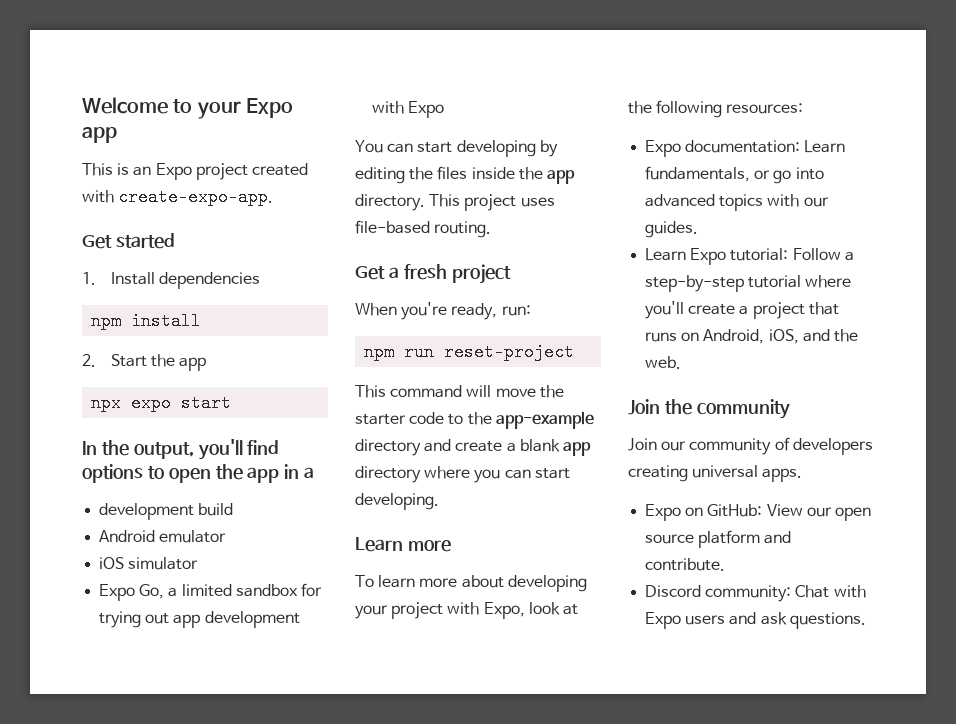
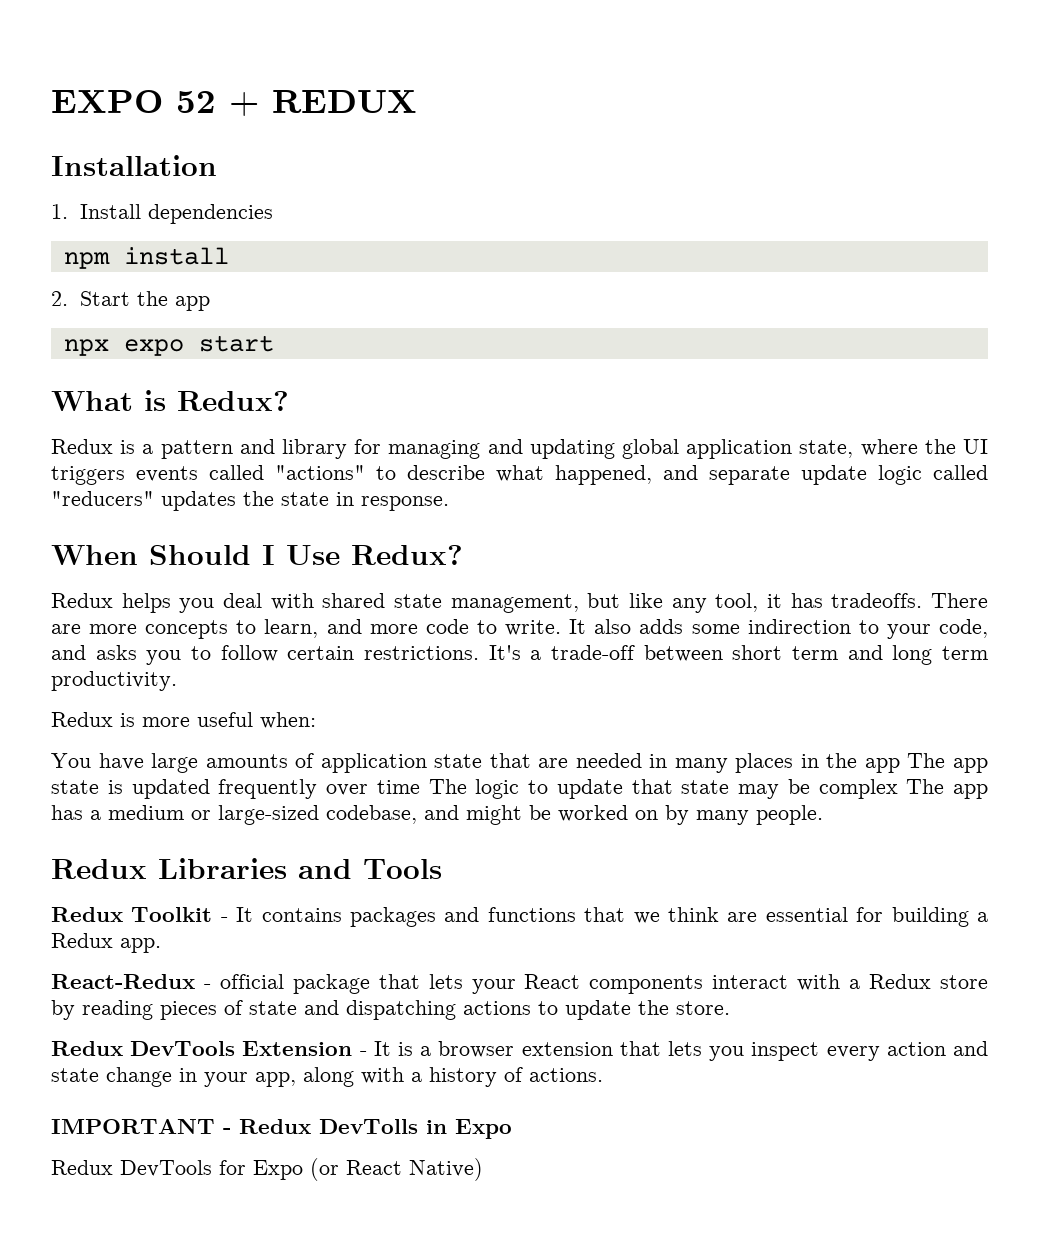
[82,97,293,119] [82,127,117,143] [82,163,308,180] [82,188,274,206] [82,233,175,249] Welcome to your Expo app // This is an Expo project created with create-expo-app. // Get started -> [51,90,417,116] [51,155,217,176] EXPO 52 + REDUX // Installation
[82,439,280,460] [82,464,315,483] [99,503,234,520] [99,530,227,543] [99,557,199,570] [99,583,322,601] [99,611,300,628] [372,101,445,118] [355,140,558,157] [355,166,575,184] [355,194,555,211] [355,220,492,238] [355,264,511,284] [355,302,531,320] [364,343,575,361] [355,385,564,398] [355,411,594,429] [355,439,591,456] [355,466,570,483] [355,493,439,510] [355,537,451,552] [355,575,587,592] [355,602,578,619] [628,100,804,118] [645,140,846,157] [645,166,824,184] [645,194,829,211] [645,221,699,238] [645,248,854,265] [645,275,852,292] [645,301,839,319] [645,329,858,344] [645,356,682,369] [628,399,790,419] [628,437,873,455] [628,465,803,482] [645,504,871,521] [645,530,792,548] [645,558,726,571] [645,585,866,602] [645,612,866,629] In the output, you'll find options to open the app in a // development build // Android emulator // iOS simulator // Expo Go, a limited sandbox for trying out app development with Expo // You can start developing by editing the files inside the app directory. This project uses file-based routing. // Get a fresh project // When you're ready, run: // npm run reset-project // This command will move the starter code to the app-example directory and create a blank app directory where you can start developing. // Learn more // To learn more about developing your project with Expo, look at the following resources: // Expo documentation: Learn fundamentals, or go into advanced topics with our guides. // Learn Expo tutorial: Follow a step-by-step tutorial where you'll create a project that runs on Android, iOS, and the web. // Join the community // Join our community of developers creating universal apps. // Expo on GitHub: View our open source platform and contribute. // Discord community: Chat with Expo users and ask questions. -> [51,390,289,411] [51,439,989,459] [51,465,988,485] [51,491,449,511] [51,545,463,565] [51,593,988,613] [51,619,989,639] [51,645,988,665] [51,671,177,691] [51,712,316,729] [51,753,988,773] [51,779,988,799] [51,805,823,825] [51,858,442,879] [51,907,988,927] [51,933,161,953] [51,974,988,994] [51,1000,730,1020] [51,1041,989,1061] [51,1067,603,1087] [51,1119,512,1139] [51,1158,483,1181] What is Redux? // Redux is a pattern and library for managing and updating global application state, where the UI triggers events called "actions" to describe what happened, and separate update logic called "reducers" updates the state in response. // When Should I Use Redux? // Redux helps you deal with shared state management, but like any tool, it has tradeoffs. There are more concepts to learn, and more code to write. It also adds some indirection to your code, and asks you to follow certain restrictions. It's a trade-off between short term and long term productivity. // Redux is more useful when: // You have large amounts of application state that are needed in many places in the app The app state is updated frequently over time The logic to update that state may be complex The app has a medium or large-sized codebase, and might be worked on by many people. // Redux Libraries and Tools // Redux Toolkit - It contains packages and functions that we think are essential for building a Redux app. // React-Redux - official package that lets your React components interact with a Redux store by reading pieces of state and dispatching actions to update the store. // Redux DevTools Extension - It is a browser extension that lets you inspect every action and state change in your app, along with a history of actions. // IMPORTANT - Redux DevTolls in Expo // Redux DevTools for Expo (or React Native)

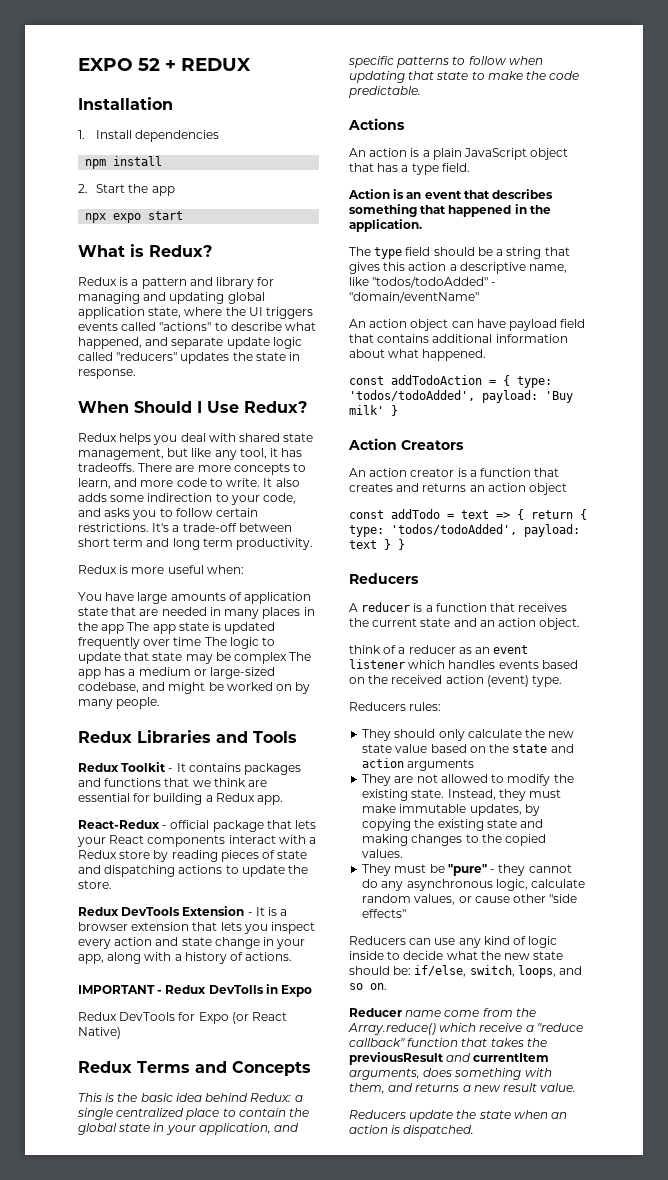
(483, 1169) none -> [78,1061,311,1076] [78,1093,303,1102] [77,1108,310,1120] [78,1123,300,1135] [348,56,543,68] [349,71,580,83] [349,86,421,98] [348,118,405,130] [349,148,569,160] [349,163,470,175] [348,189,554,199] [349,204,551,217] [349,219,422,232] [349,247,570,259] [349,262,568,274] [349,276,497,288] [349,291,479,303] [349,319,586,331] [349,334,568,343] [349,349,487,361] [349,375,552,388] [349,390,573,403] [349,405,398,416] [348,438,464,450] [349,468,560,477] [349,483,568,495] [349,509,587,520] [349,524,580,537] [349,539,405,550] [349,573,419,584] [349,602,568,612] [349,618,581,630] [349,645,529,654] [349,659,578,669] [349,675,563,687] [349,702,442,711] [362,729,575,741] [362,744,574,753] [362,758,475,771] [362,774,574,786] [362,789,562,801] [362,804,540,816] [362,819,544,831] [362,834,547,846] [362,849,404,858] [362,864,572,876] [362,879,586,891] [362,894,578,905] [362,909,407,918] [349,936,558,948] [349,951,564,960] [349,965,583,978] [349,983,387,990] [349,1008,536,1017] [348,1023,583,1035] [349,1038,547,1047] [349,1052,550,1065] [349,1068,552,1080] [349,1083,577,1094] [349,1110,568,1122] [349,1125,475,1137] // Redux Terms and Concepts // This is the basic idea behind Redux: a single centralized place to contain the global state in your application, and specific patterns to follow when updating that state to make the code predictable. // Actions // An action is a plain JavaScript object that has a type field. // Action is an event that describes something that happened in the application. // The type field should be a string that gives this action a descriptive name, like "todos/todoAdded" - "domain/eventName" // An action object can have payload field that contains additional information about what happened. // const addTodoAction = { type: 'todos/todoAdded', payload: 'Buy milk' } // Action Creators // An action creator is a function that creates and returns an action object // const addTodo = text => { return { type: 'todos/todoAdded', payload: text } } // Reducers // A reducer is a function that receives the current state and an action object. // think of a reducer as an event listener which handles events based on the received action (event) type. // Reducers rules: // They should only calculate the new state value based on the state and action arguments // They are not allowed to modify the existing state. Instead, they must make immutable updates, by copying the existing state and making changes to the copied values. // They must be "pure" - they cannot do any asynchronous logic, calculate random values, or cause other "side effects" // Reducers can use any kind of logic inside to decide what the new state should be: if/else, switch, loops, and so on. // Reducer name come from the Array.reduce() which receive a "reduce callback" function that takes the previousResult and currentItem arguments, does something with them, and returns a new result value. // Reducers update the state when an action is dispatched.

